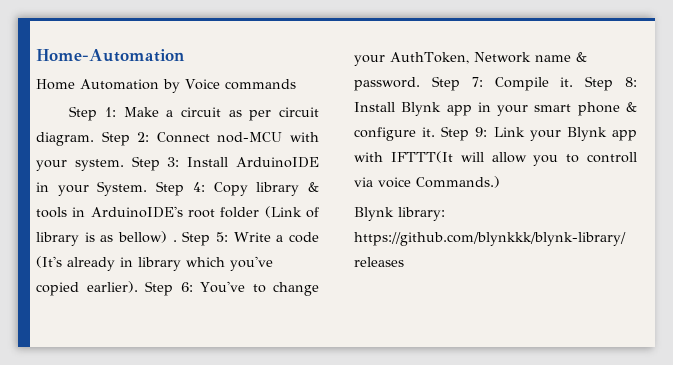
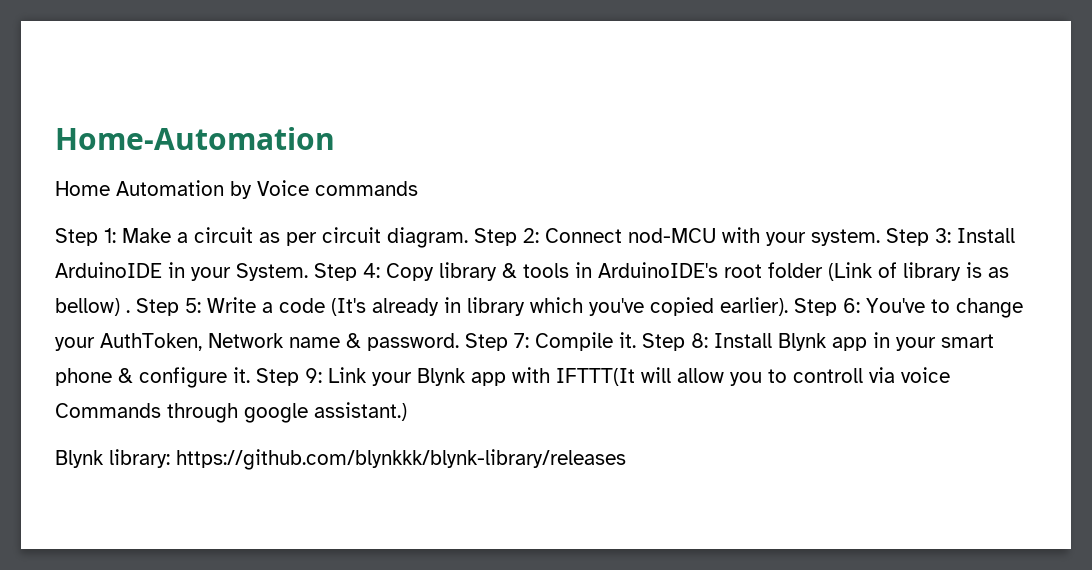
[416,176,500,188] Commands.) -> [55,402,407,423] Commands through google assistant.)

